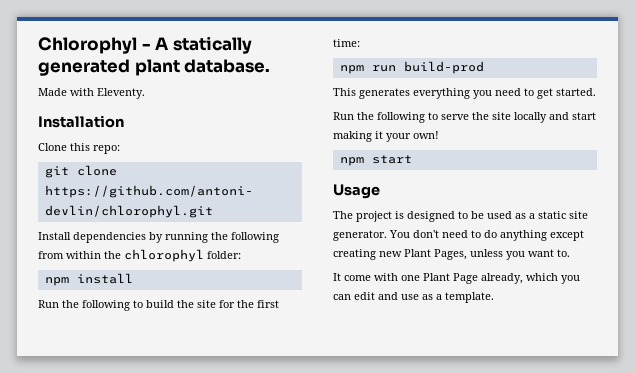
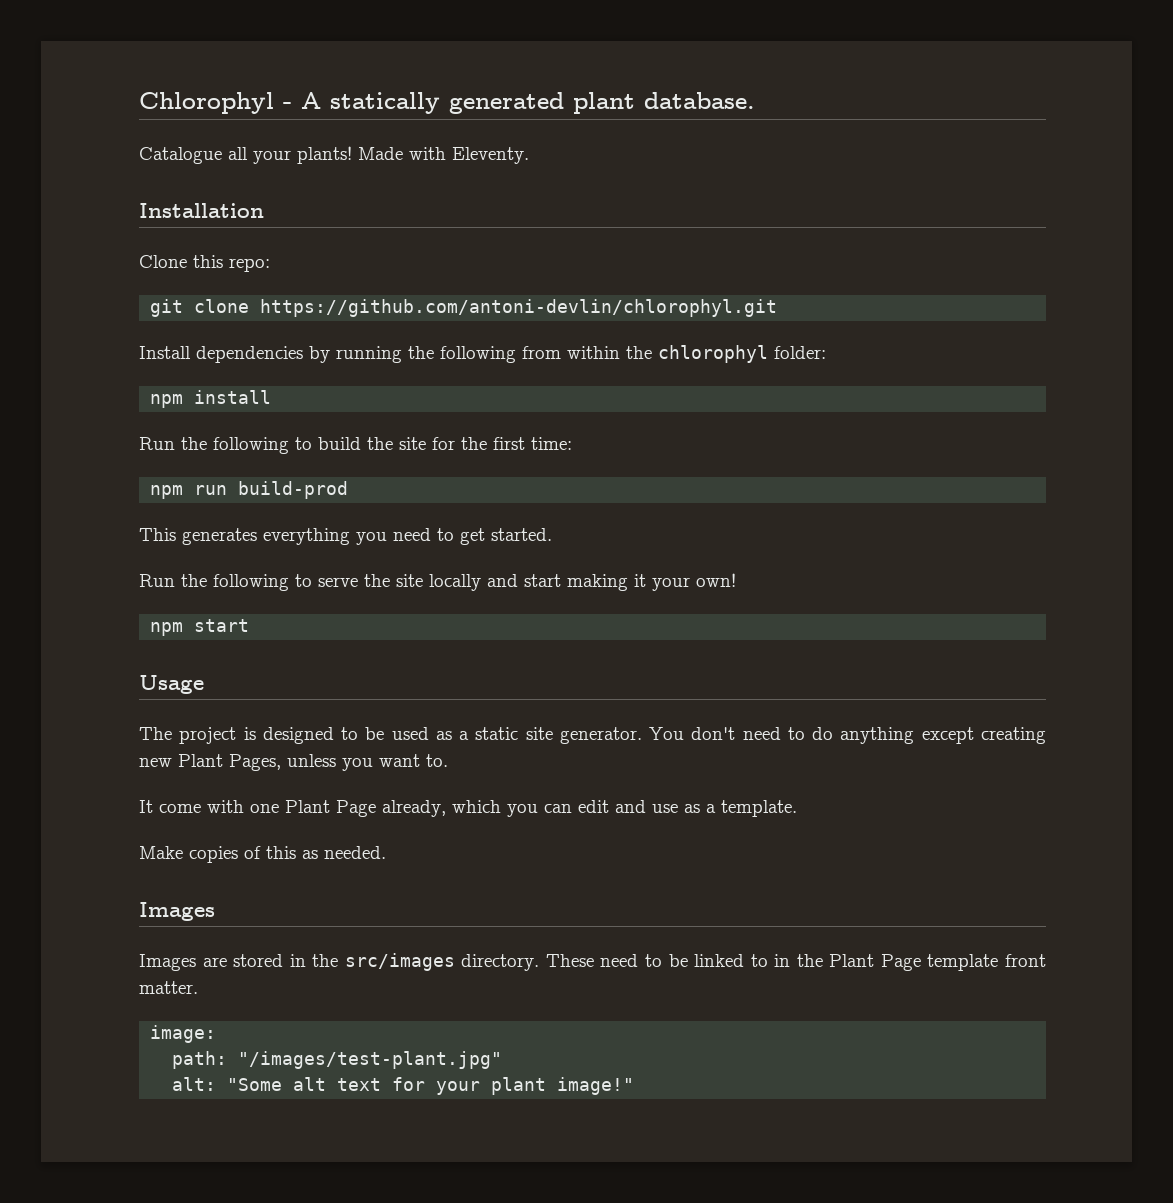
(271, 66) none -> [139,146,352,164] Catalogue all your plants!
(494, 297) none -> [139,846,386,863] [139,902,215,921] [139,953,1046,971] [139,981,198,994] [150,1025,217,1043] [172,1051,503,1069] [172,1077,635,1095] // Make copies of this as needed. // Images // Images are stored in the src/images directory. These need to be linked to in the Plant Page template front matter. // image: // path: "/images/test-plant.jpg" // alt: "Some alt text for your plant image!"

